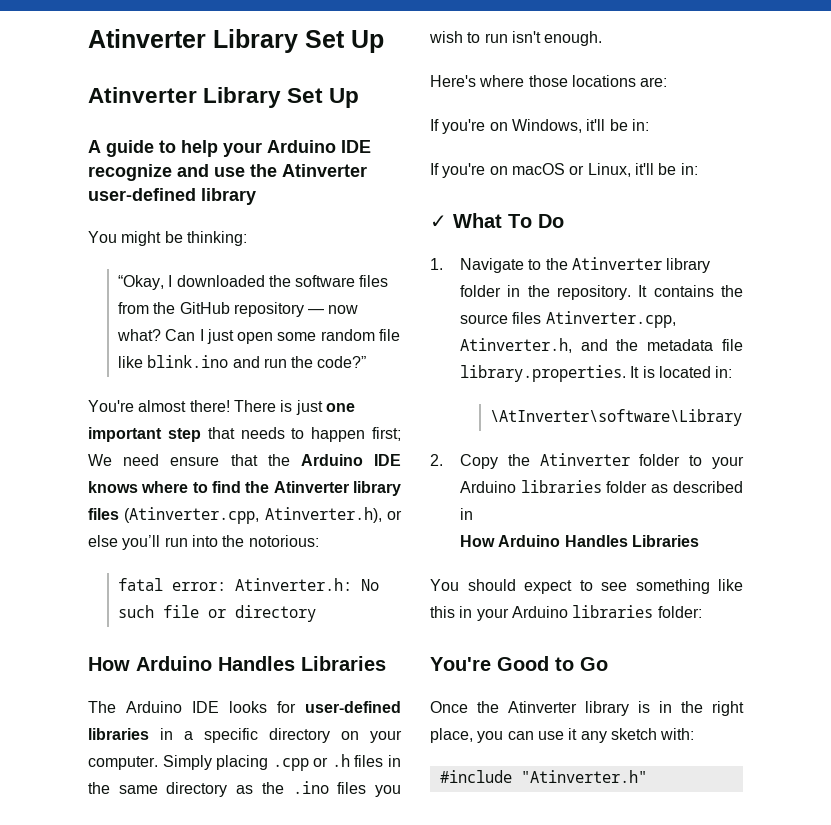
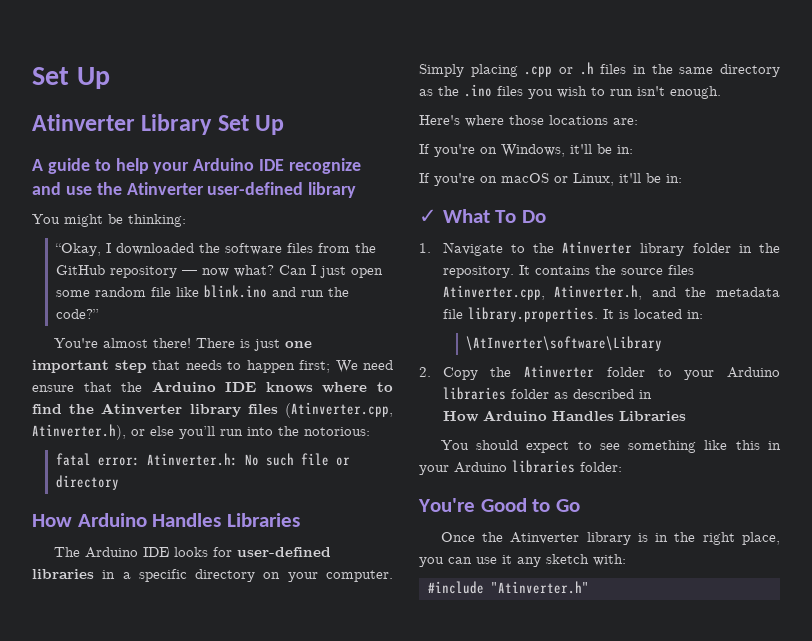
[88,29,298,53] Atinverter Library -> (32, 76) none

